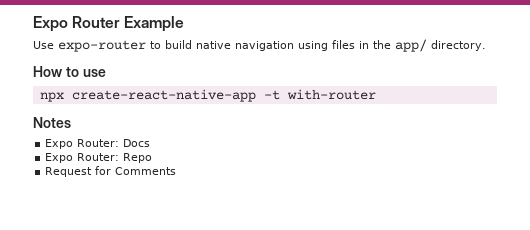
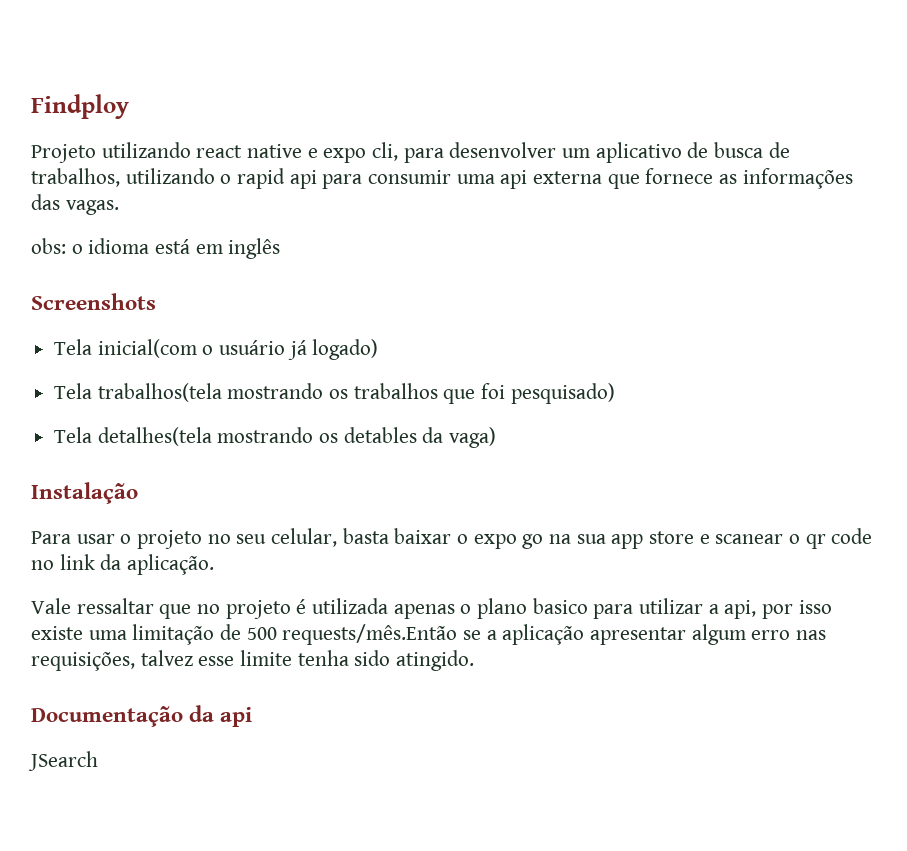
[33,16,185,32] [33,39,486,52] [33,66,106,77] [39,89,376,102] [33,117,71,128] [45,139,151,149] [45,153,153,163] [45,166,177,177] Expo Router Example // Use expo-router to build native navigation using files in the app/ directory. // How to use // npx create-react-native-app -t with-router // Notes // Expo Router: Docs // Expo Router: Repo // Request for Comments -> [31,94,129,119] [31,142,790,163] [31,168,853,189] [31,194,119,215] [31,238,281,259] [31,293,156,310] [54,339,379,360] [54,383,615,404] [54,427,497,448] [31,482,138,504] [31,528,873,549] [31,554,215,575] [31,598,832,619] [31,624,827,645] [31,650,475,671] [31,705,253,727] [28,751,98,771] Findploy // Projeto utilizando react native e expo cli, para desenvolver um aplicativo de busca de trabalhos, utilizando o rapid api para consumir uma api externa que fornece as informações das vagas. // obs: o idioma está em inglês // Screenshots // Tela inicial(com o usuário já logado) // Tela trabalhos(tela mostrando os trabalhos que foi pesquisado) // Tela detalhes(tela mostrando os detables da vaga) // Instalação // Para usar o projeto no seu celular, basta baixar o expo go na sua app store e scanear o qr code no link da aplicação. // Vale ressaltar que no projeto é utilizada apenas o plano basico para utilizar a api, por isso existe uma limitação de 500 requests/mês.Então se a aplicação apresentar algum erro nas requisições, talvez esse limite tenha sido atingido. // Documentação da api // JSearch

